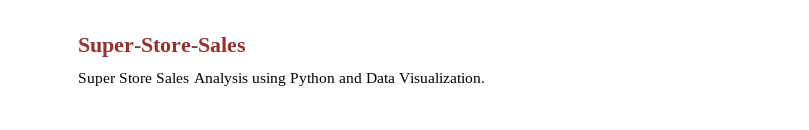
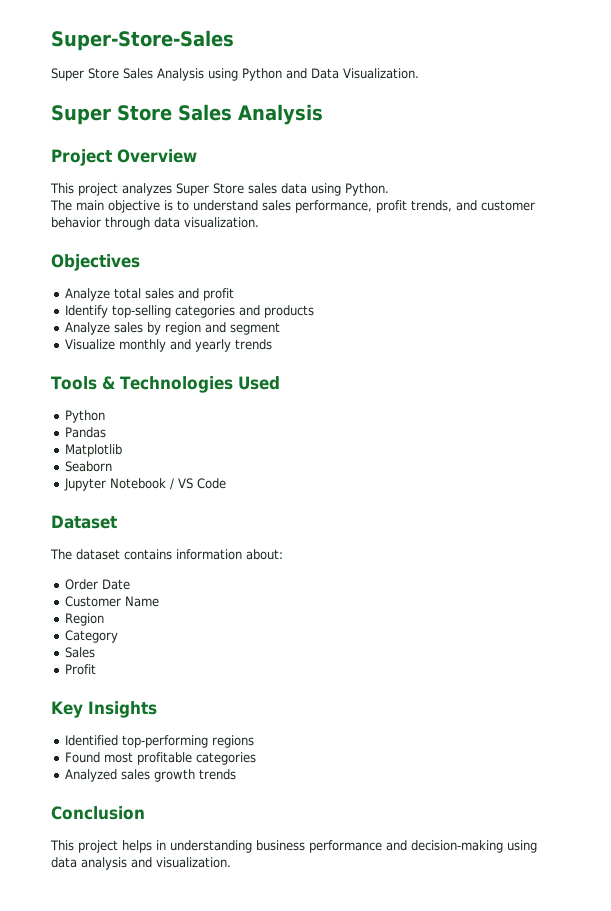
(486, 78) none -> [51,104,323,125] [51,149,197,166] [50,183,389,196] [50,200,535,213] [51,217,259,230] [51,254,140,271] [64,288,234,301] [64,305,314,318] [64,322,280,335] [64,339,272,352] [51,376,280,393] [64,410,105,423] [64,427,106,438] [64,444,122,457] [64,461,112,472] [63,478,226,491] [51,515,117,529] [50,549,283,560] [64,579,130,590] [64,596,159,607] [64,613,104,626] [64,630,118,643] [64,647,95,658] [64,664,96,675] [51,701,157,718] [64,735,254,748] [64,752,256,765] [64,769,236,782] [51,806,145,820] [50,840,537,853] [51,857,231,870] // Super Store Sales Analysis // Project Overview // This project analyzes Super Store sales data using Python. // The main objective is to understand sales performance, profit trends, and customer behavior through data visualization. // Objectives // Analyze total sales and profit // Identify top-selling categories and products // Analyze sales by region and segment // Visualize monthly and yearly trends // Tools & Technologies Used // Python // Pandas // Matplotlib // Seaborn // Jupyter Notebook / VS Code // Dataset // The dataset contains information about: // Order Date // Customer Name // Region // Category // Sales // Profit // Key Insights // Identified top-performing regions // Found most profitable categories // Analyzed sales growth trends // Conclusion // This project helps in understanding business performance and decision-making using data analysis and visualization.

